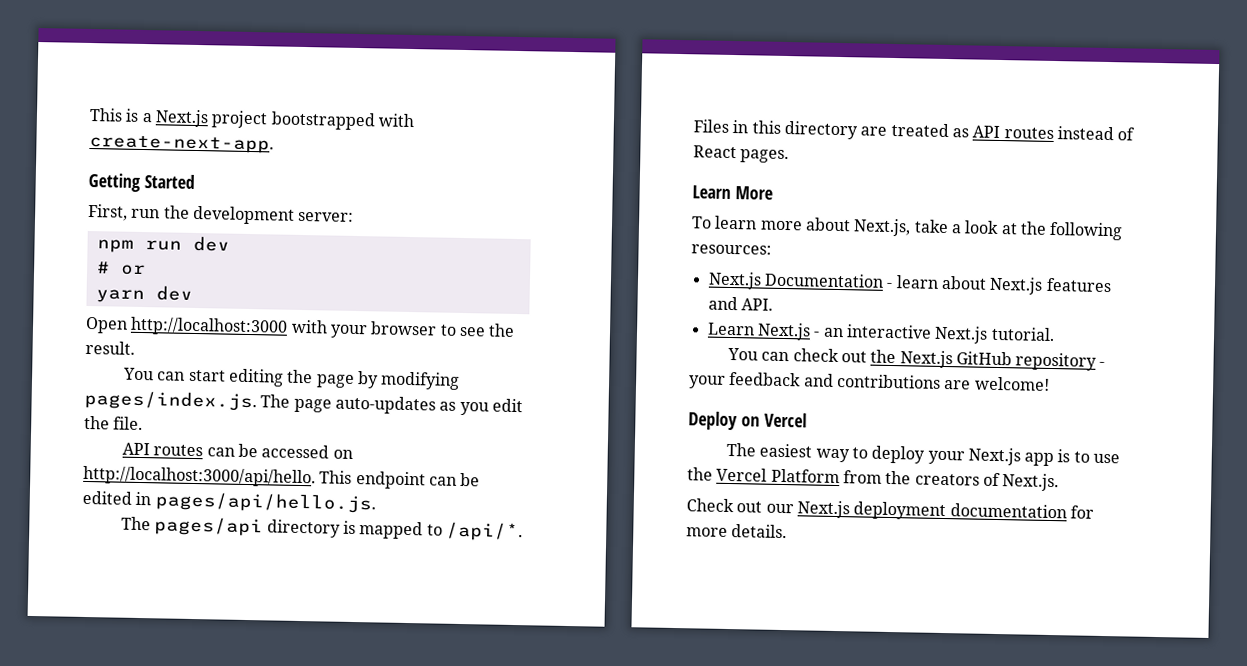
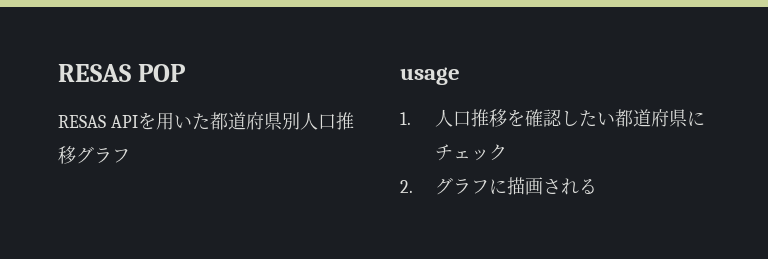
[89,108,415,131] [89,134,274,154] [88,172,195,192] [88,203,355,225] [96,235,230,253] [96,261,146,276] [95,285,193,304] [85,316,516,339] [85,340,135,355] [122,367,461,390] [84,389,523,416] [84,415,144,431] [121,442,353,459] [83,465,481,490] [82,490,376,514] [120,516,523,542] [693,119,1136,141] [693,145,790,164] [692,185,773,200] [691,215,1124,241] [691,244,772,255] [707,271,1112,295] [707,296,773,311] [706,322,1055,344] [726,347,1106,371] [688,371,1050,391] [688,411,807,431] [725,442,1121,467] [687,467,1060,492] [686,498,1094,521] [686,524,788,539] This is a Next.js project bootstrapped with create-next-app. // Getting Started // First, run the development server: // npm run dev // # or // yarn dev // Open http://localhost:3000 with your browser to see the result. // You can start editing the page by modifying pages/index.js. The page auto-updates as you edit the file. // API routes can be accessed on http://localhost:3000/api/hello. This endpoint can be edited in pages/api/hello.js. // The pages/api directory is mapped to /api/*. Files in this directory are treated as API routes instead of React pages. // Learn More // To learn more about Next.js, take a look at the following resources: // Next.js Documentation - learn about Next.js features and API. // Learn Next.js - an interactive Next.js tutorial. // You can check out the Next.js GitHub repository - your feedback and contributions are welcome! // Deploy on Vercel // The easiest way to deploy your Next.js app is to use the Vercel Platform from the creators of Next.js. // Check out our Next.js deployment documentation for more details. -> [58,64,185,82] [58,112,354,130] [58,146,130,164] [400,67,460,85] [400,109,706,127] [435,144,508,161] [400,177,598,195] RESAS POP // RESAS APIを用いた都道府県別人口推移グラフ // usage // 1.人口推移を確認したい都道府県にチェック // 2.グラフに描画される

